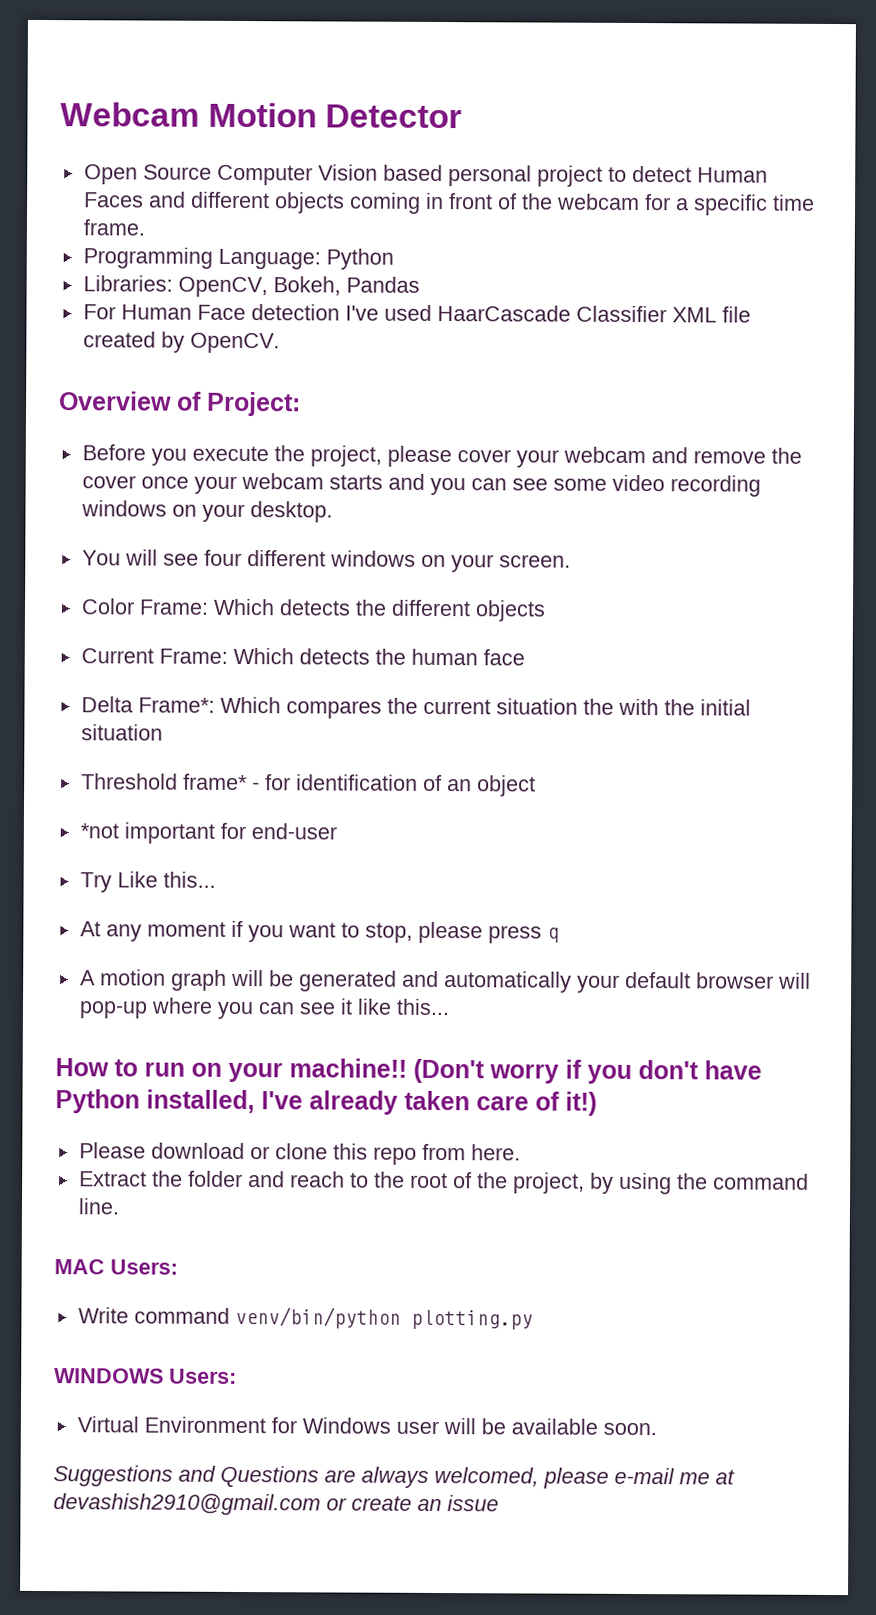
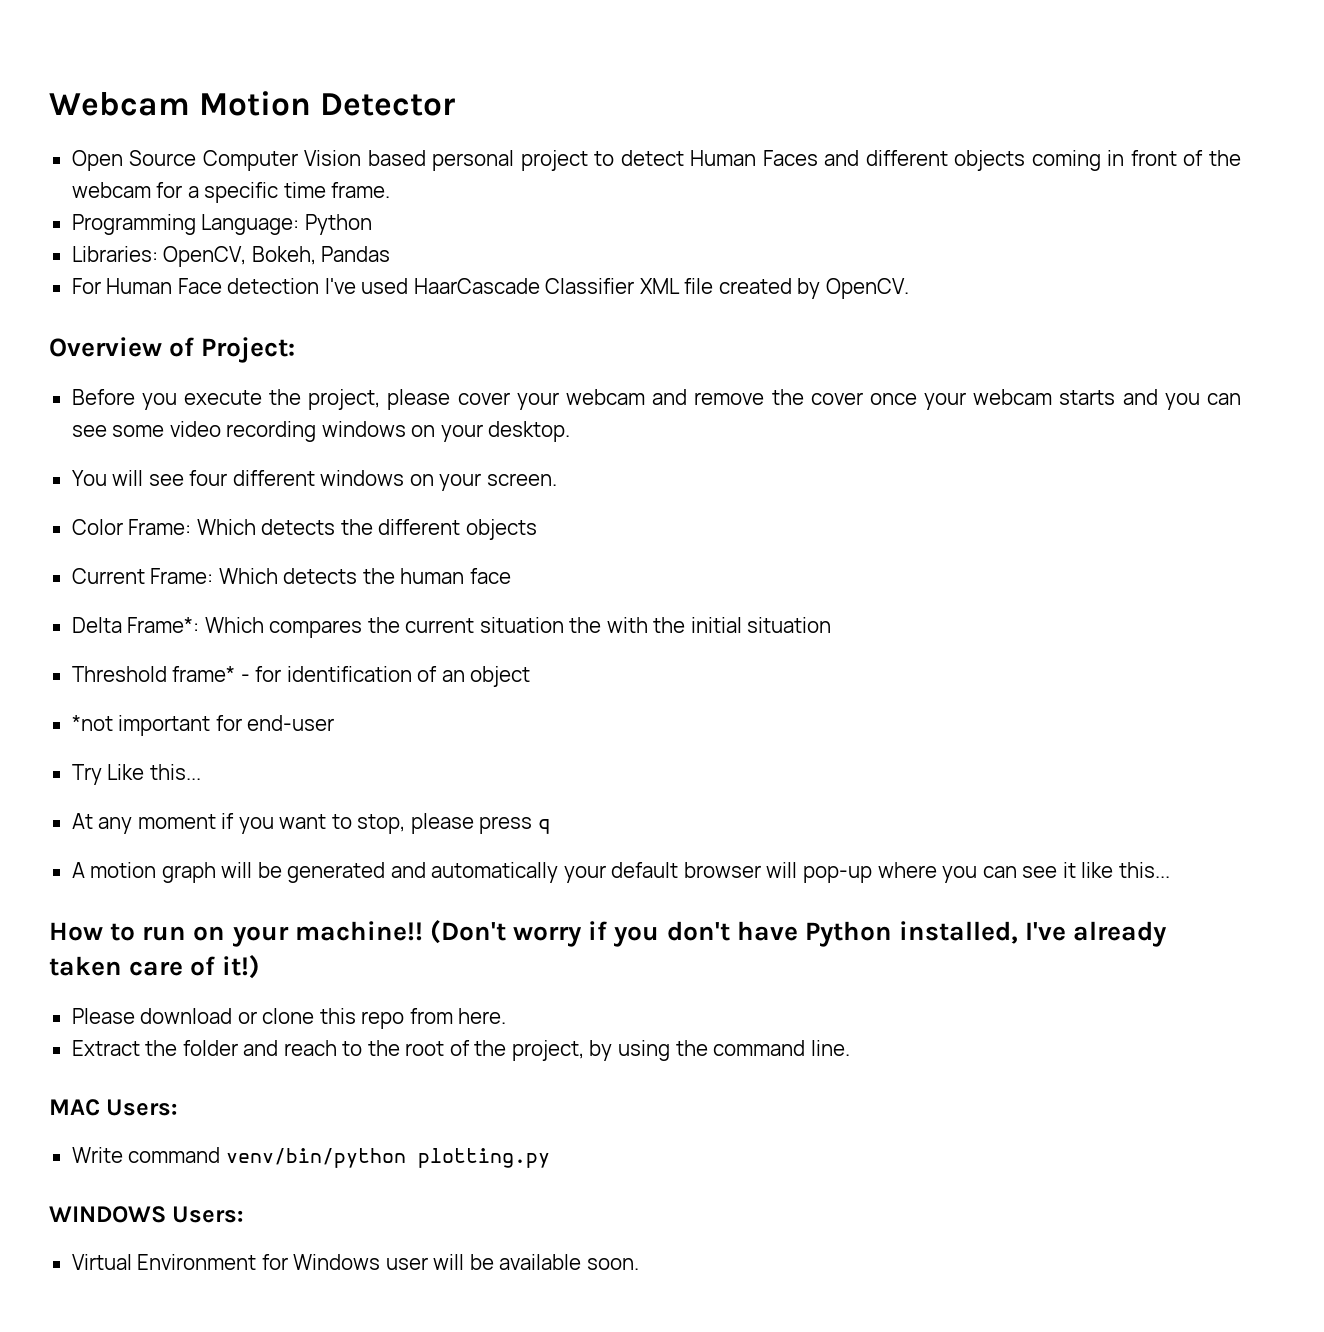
[53,1465,735,1489] [53,1493,499,1516] // Suggestions and Questions are always welcomed, please e-mail me at devashish2910@gmail.com or create an issue -> (639, 1264) none

